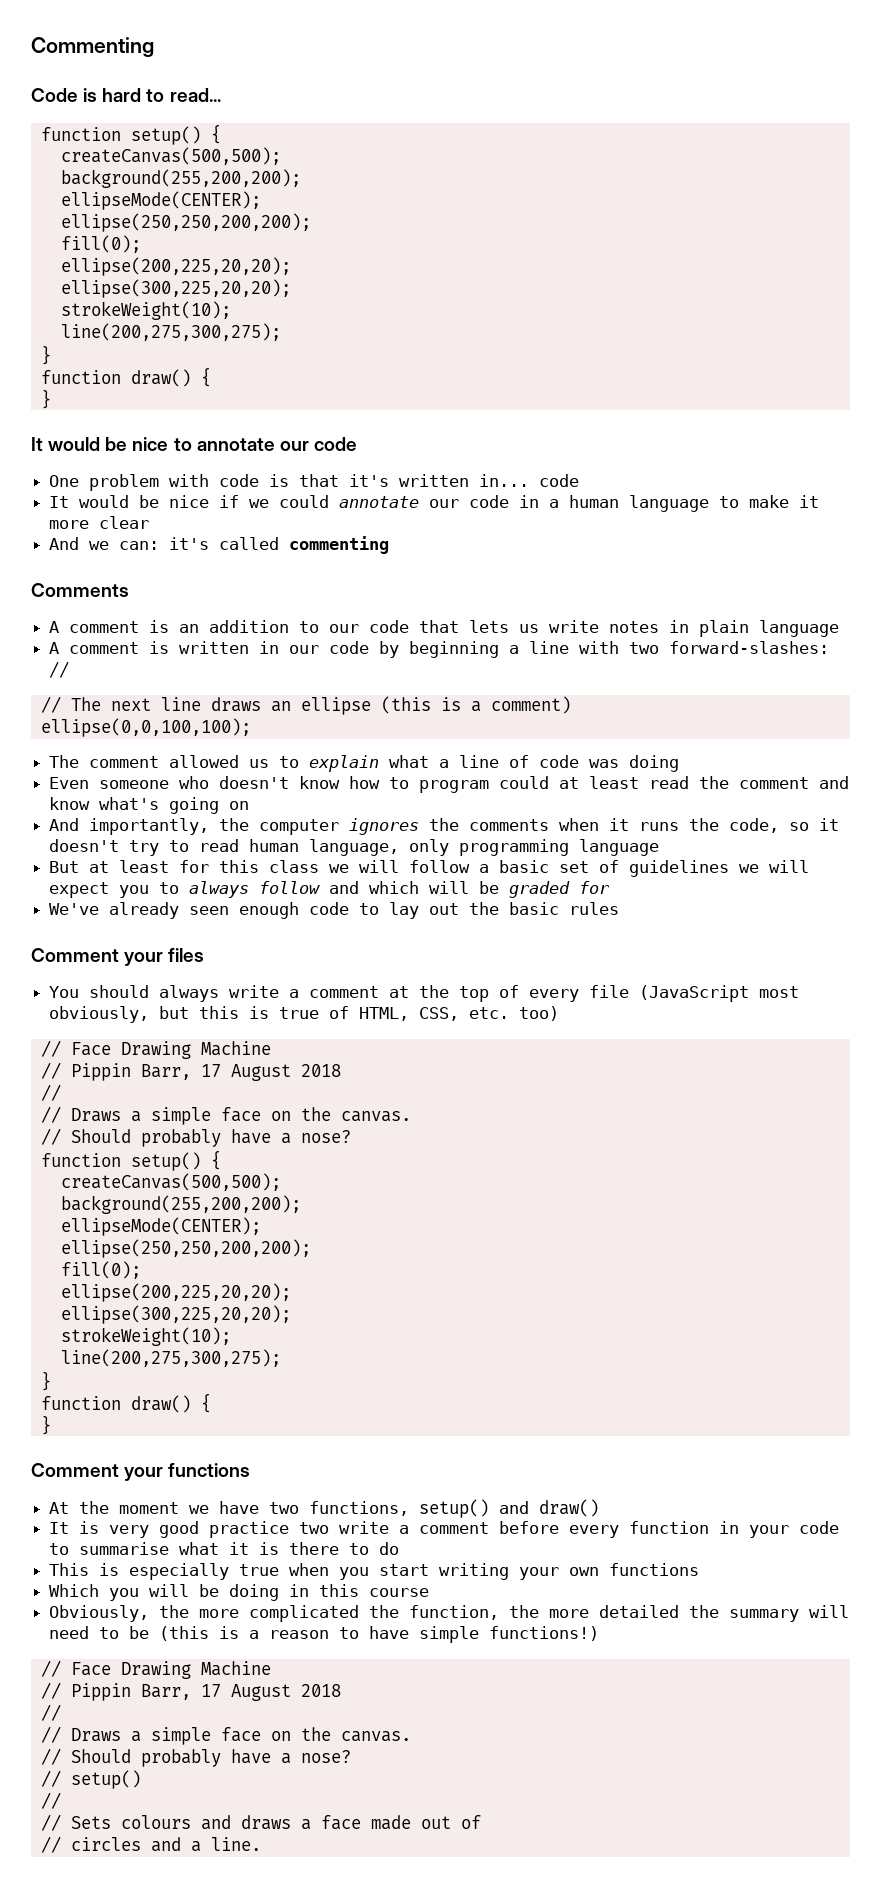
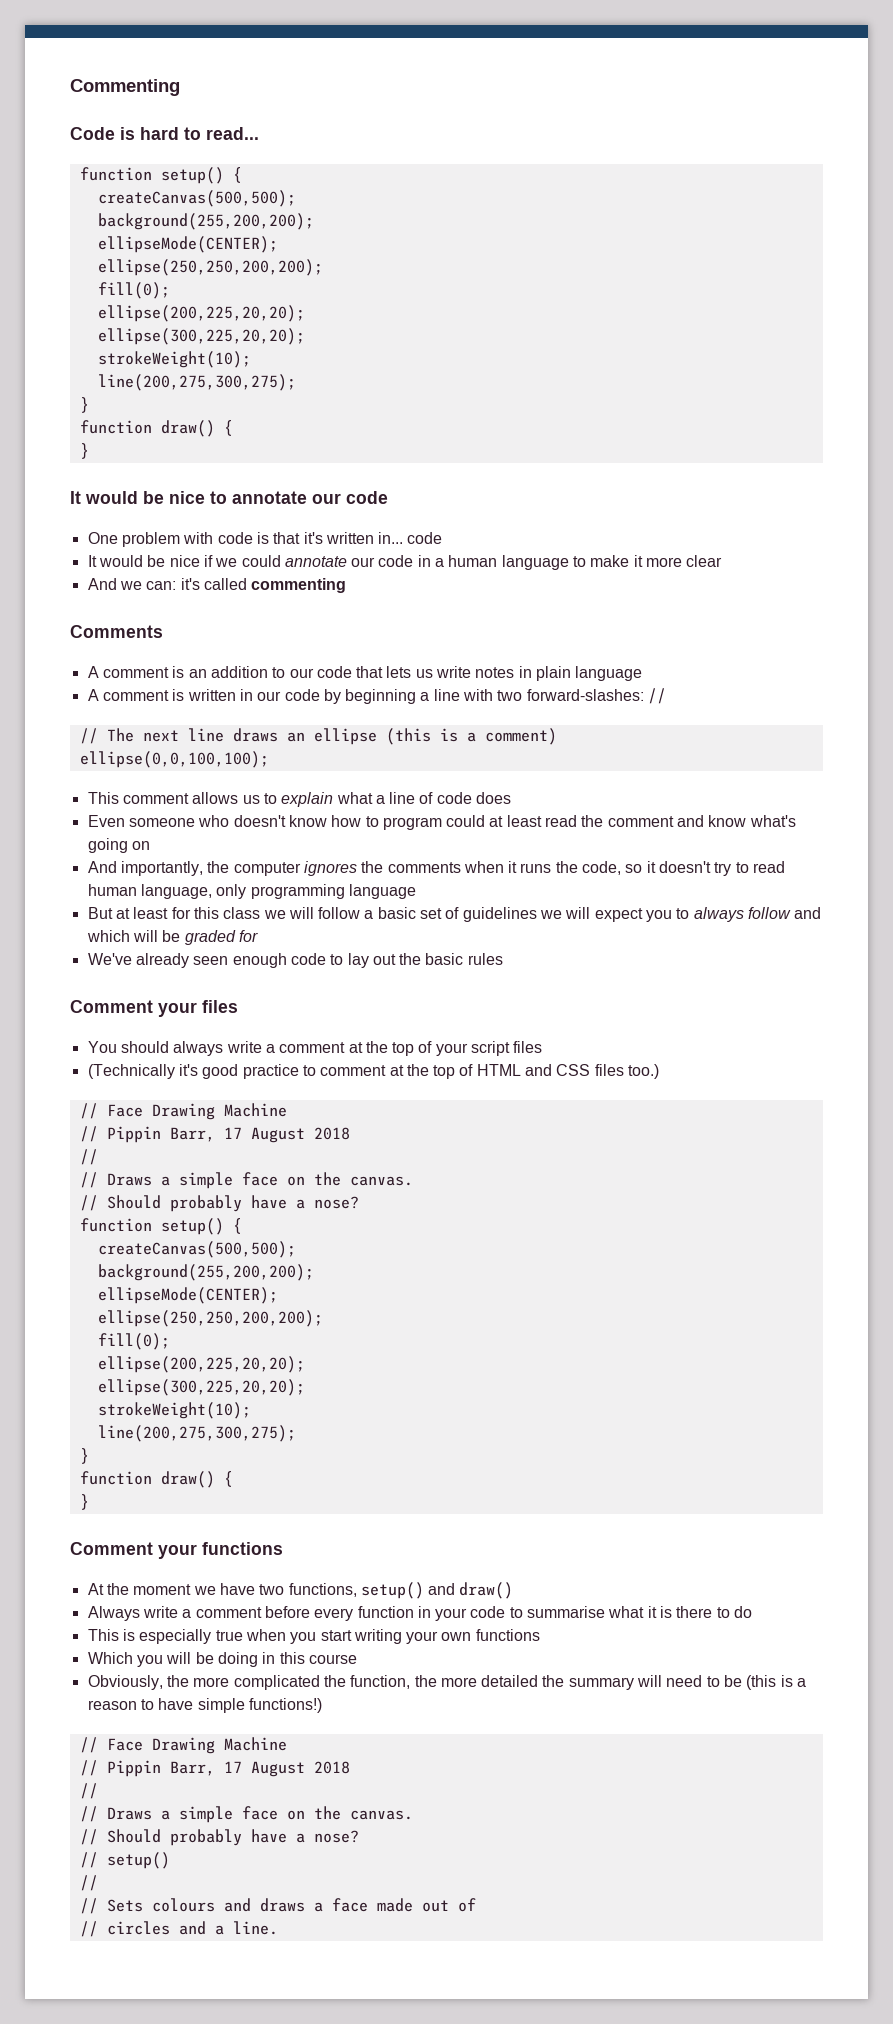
[49,755,240,768] The comment allowed -> [87,792,239,804] This comment allows
[589,755,680,772] was doing -> [476,792,512,804] does
[529,985,800,1002] [49,1006,560,1023] every file (JavaScript most obviously, but this is true of HTML, CSS, etc. too) -> [435,1041,543,1056] [87,1064,660,1079] your script files // (Technically it's good practice to comment at the top of HTML and CSS files too.)
[49,1521,330,1538] It is very good practice two -> [87,1606,140,1621] Always

